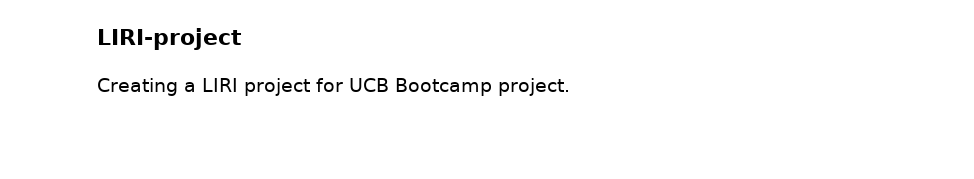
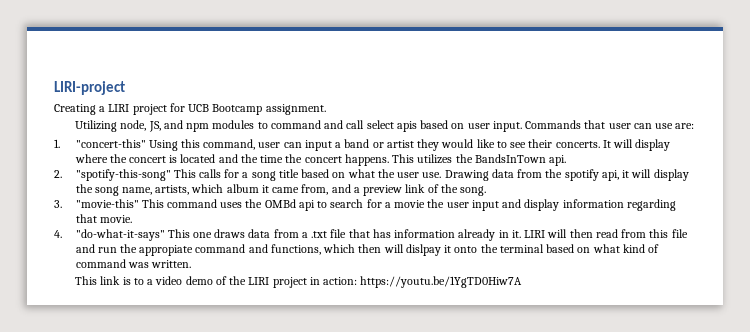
[498,78,570,96] project. -> [265,104,326,115] [75,120,695,132] [54,139,671,151] [74,154,567,166] [54,169,689,181] [75,184,487,196] [54,199,676,211] [75,214,132,223] [54,229,688,241] [75,244,660,256] [75,259,191,268] [75,276,523,288] assignment. // Utilizing node, JS, and npm modules to command and call select apis based on user input. Commands that user can use are: // 1. "concert-this" Using this command, user can input a band or artist they would like to see their concerts. It will display where the concert is located and the time the concert happens. This utilizes the BandsInTown api. // 2. "spotify-this-song" This calls for a song title based on what the user use. Drawing data from the spotify api, it will display the song name, artists, which album it came from, and a preview link of the song. // 3. "movie-this" This command uses the OMBd api to search for a movie the user input and display information regarding that movie. // 4. "do-what-it-says" This one draws data from a .txt file that has information already in it. LIRI will then read from this file and run the appropiate command and functions, which then will dislpay it onto the terminal based on what kind of command was written. // This link is to a video demo of the LIRI project in action: https://youtu.be/1YgTD0Hiw7A

